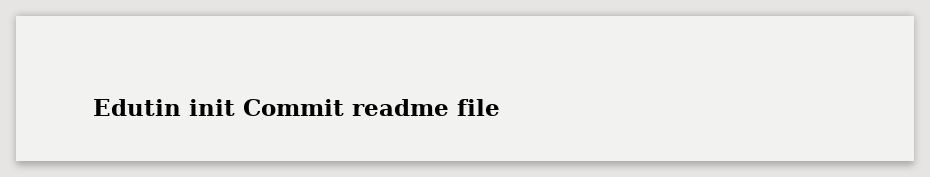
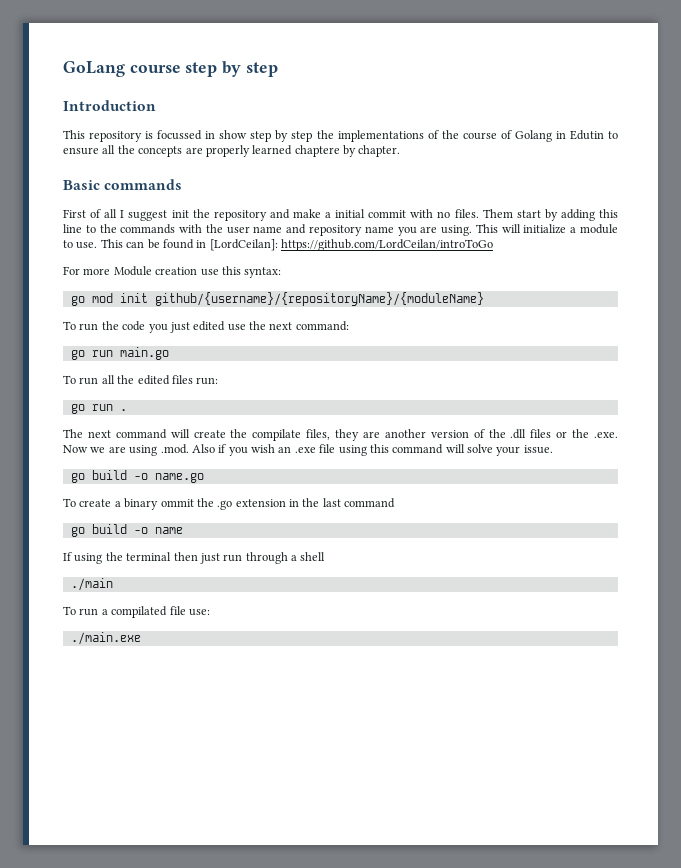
[93,99,500,116] Edutin init Commit readme file -> [63,61,278,77] [63,100,156,111] [63,130,618,142] [63,145,401,157] [63,179,183,190] [63,209,619,221] [63,224,618,236] [63,239,493,251] [63,266,282,278] [70,292,484,306] [63,321,349,333] [70,347,169,360] [63,375,219,385] [70,404,127,414] [63,429,619,441] [63,444,553,456] [70,470,204,483] [63,498,396,510] [70,524,183,537] [63,552,326,564] [70,578,113,591] [63,606,210,618] [70,632,141,645] GoLang course step by step // Introduction // This repository is focussed in show step by step the implementations of the course of Golang in Edutin to ensure all the concepts are properly learned chaptere by chapter. // Basic commands // First of all I suggest init the repository and make a initial commit with no files. Them start by adding this line to the commands with the user name and repository name you are using. This will initialize a module to use. This can be found in [LordCeilan]: https://github.com/LordCeilan/introToGo // For more Module creation use this syntax: // go mod init github/{username}/{repositoryName}/{moduleName} // To run the code you just edited use the next command: // go run main.go // To run all the edited files run: // go run . // The next command will create the compilate files, they are another version of the .dll files or the .exe. Now we are using .mod. Also if you wish an .exe file using this command will solve your issue. // go build -o name.go // To create a binary ommit the .go extension in the last command // go build -o name // If using the terminal then just run through a shell // ./main // To run a compilated file use: // ./main.exe

